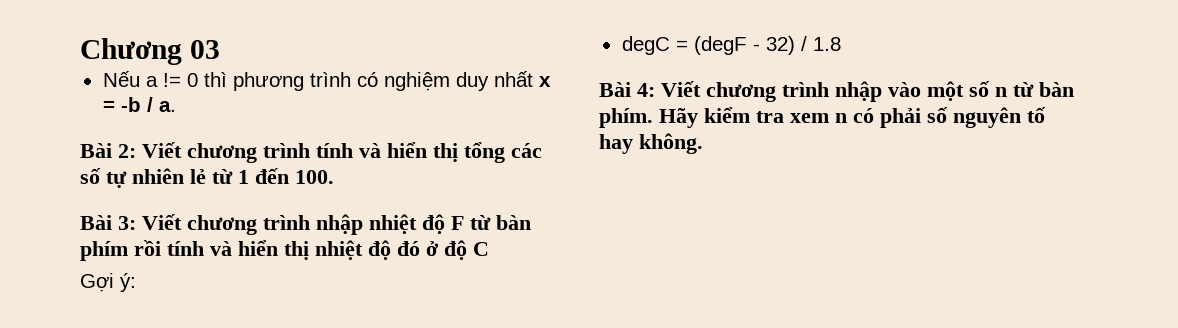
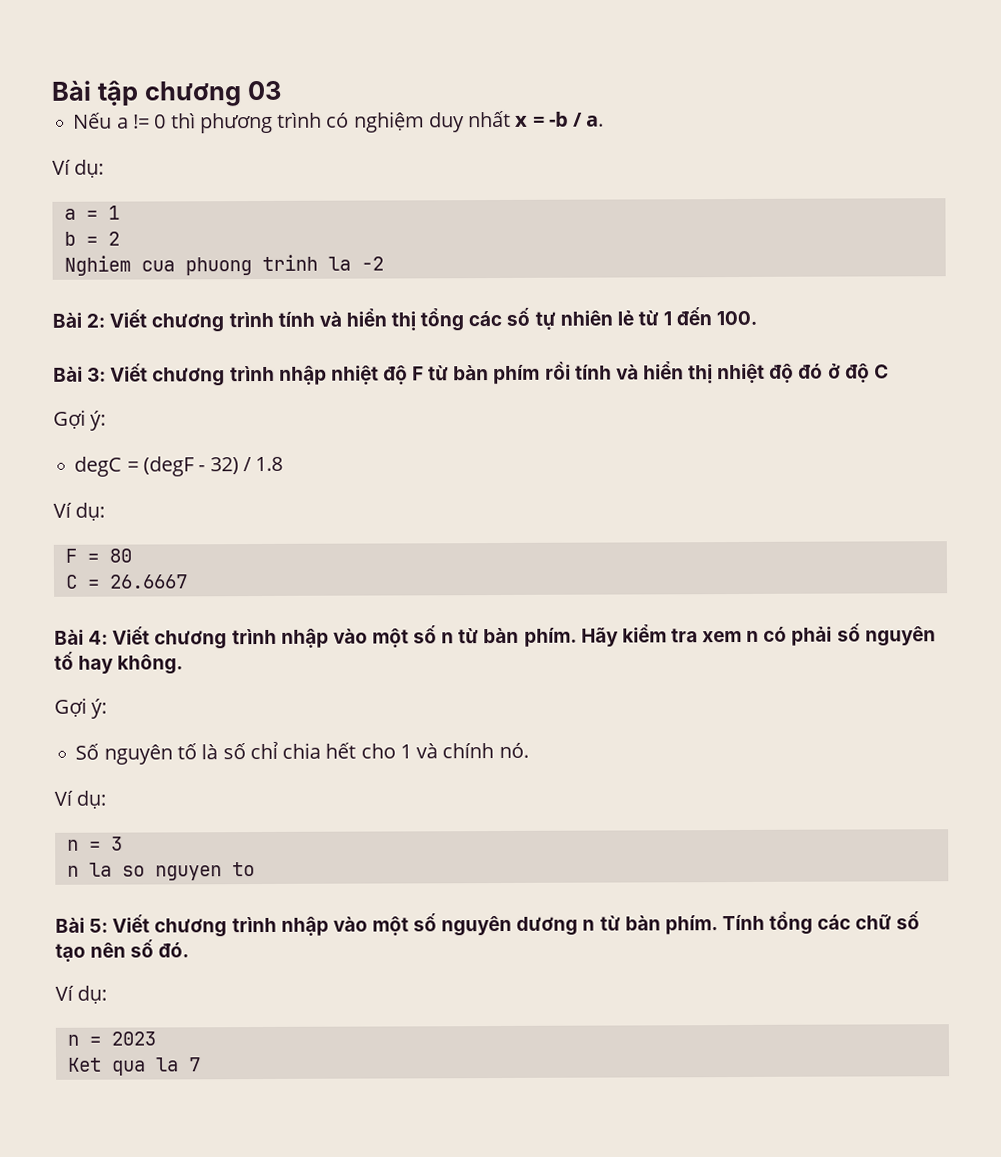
[80,38,182,65] Chương -> [51,80,242,107] Bài tập chương
(176, 106) none -> [52,159,105,178] [63,205,120,220] [63,231,120,246] [63,254,384,276] // Ví dụ: // a = 1 // b = 2 // Nghiem cua phuong trinh la -2
(841, 44) none -> [53,502,106,521] [64,548,132,563] [64,574,188,589] // Ví dụ: // F = 80 // C = 26.6667
(703, 143) none -> [54,697,108,719] [75,741,529,765] [54,790,107,809] [66,836,123,851] [66,862,255,881] [55,911,921,938] [55,939,190,962] [55,985,108,1004] [66,1031,156,1046] [67,1057,201,1076] // Gợi ý: // Số nguyên tố là số chỉ chia hết cho 1 và chính nó. // Ví dụ: // n = 3 // n la so nguyen to // Bài 5: Viết chương trình nhập vào một số nguyên dương n từ bàn phím. Tính tổng các chữ số tạo nên số đó. // Ví dụ: // n = 2023 // Ket qua la 7

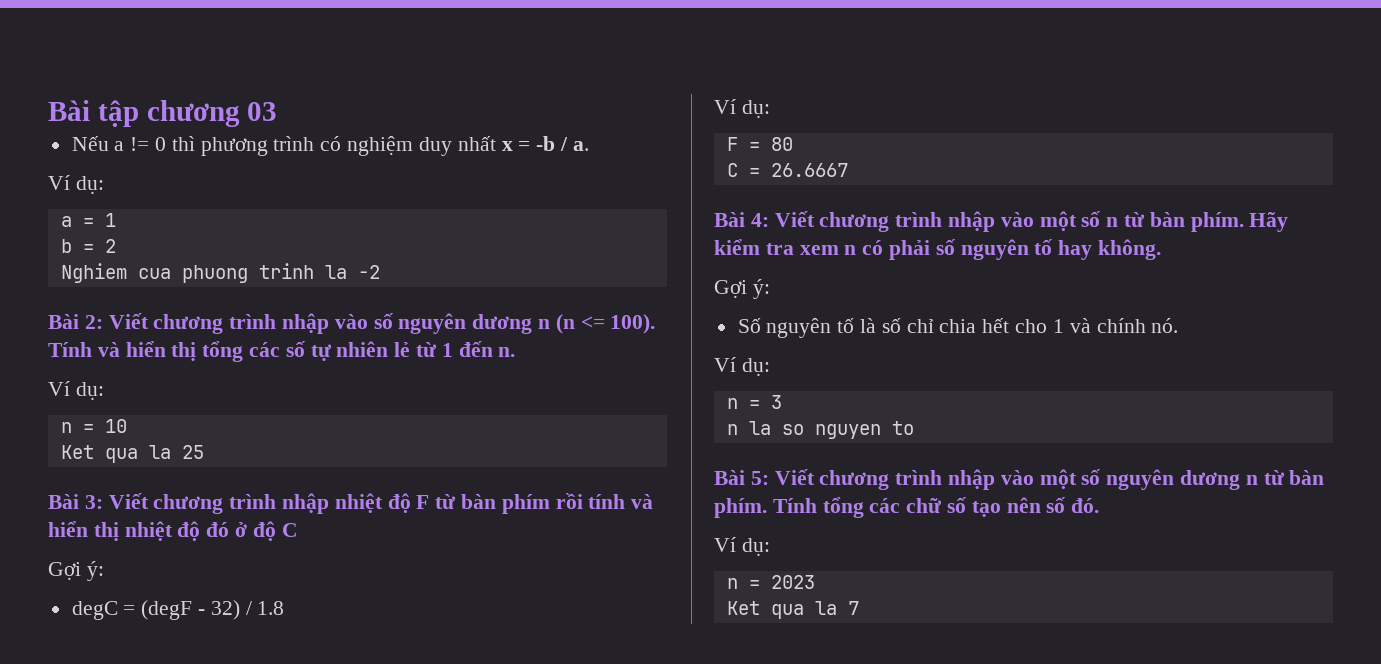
[277,311,315,327] tính -> [282,313,656,334] [48,342,92,357] nhập vào số nguyên dương n (n <= 100). Tính
[716,310,758,326] 100. -> [498,347,516,357] [48,381,104,400] [60,419,127,433] [60,445,204,463] n. // Ví dụ: // n = 10 // Ket qua la 25

